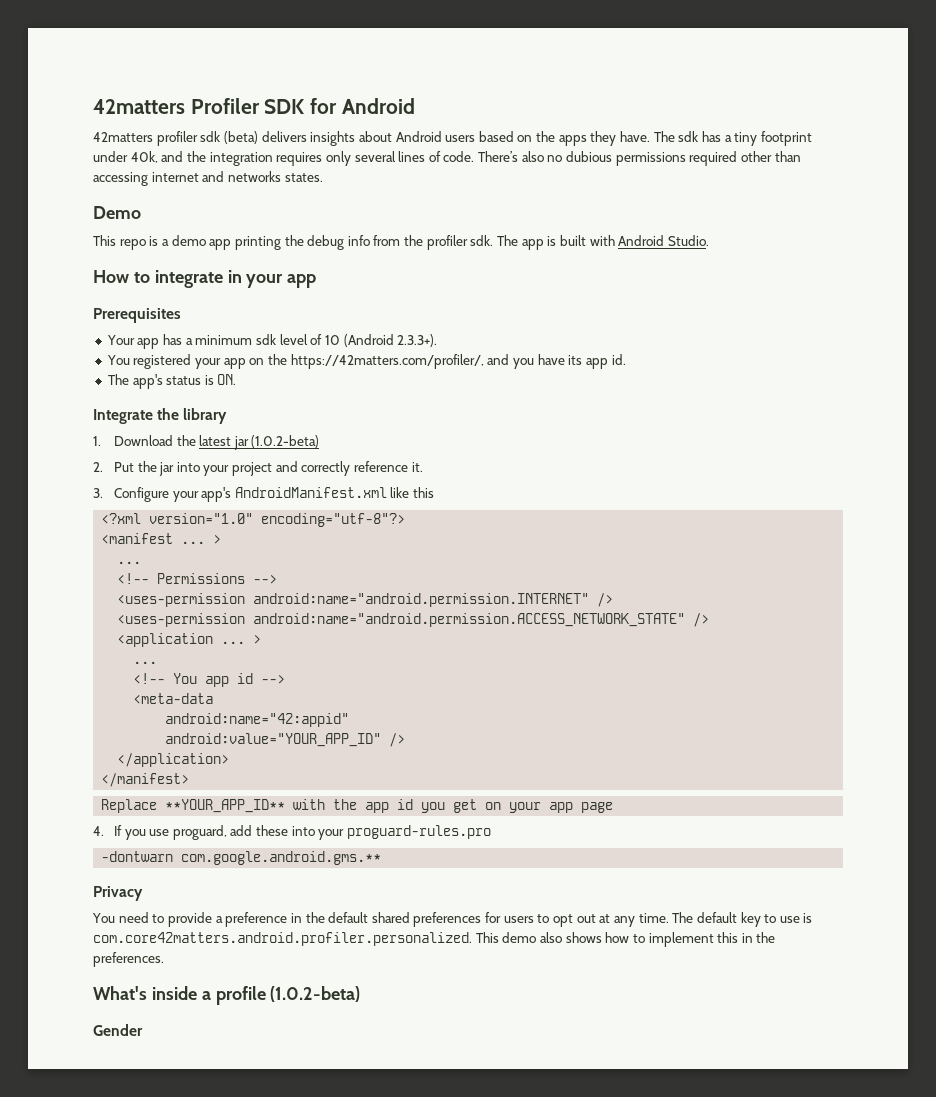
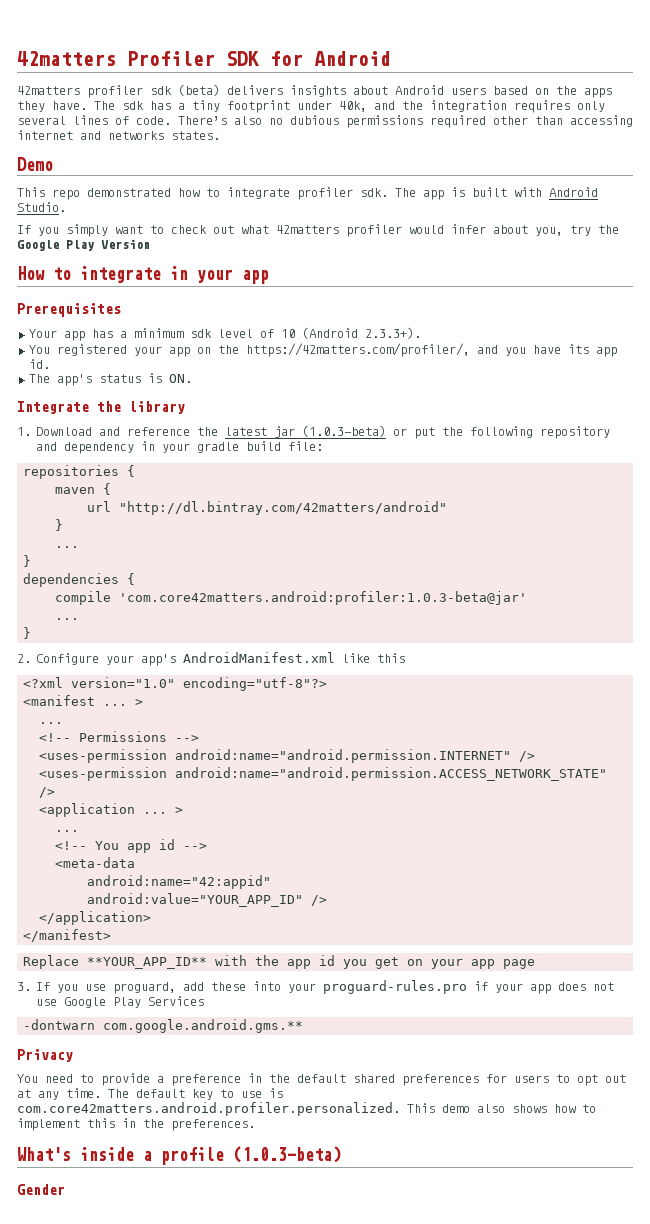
[149,235,424,250] is a demo app printing the debug info from the -> [87,187,290,199] demonstrated how to integrate
(709, 240) none -> [17,224,619,237] [17,239,150,251] // If you simply want to check out what 42matters profiler would infer about you, try the Google Play Version
(173, 440) none -> [99,427,191,436] and reference
[251,435,320,448] [93,461,423,476] [93,488,103,498] (1.0.2-beta) // 2. Put the jar into your project and correctly reference it. // 3. -> [302,425,611,439] [36,441,324,454] [23,465,136,479] [55,483,112,495] [87,501,448,515] [55,519,64,531] [55,546,80,548] [23,555,32,567] [23,573,136,587] [55,591,528,605] [55,618,80,620] [23,627,32,639] [17,654,31,663] (1.0.3-beta) or put the following repository and dependency in your gradle build file: // repositories { // maven { // url "http://dl.bintray.com/42matters/android" // } // ... // } // dependencies { // compile 'com.core42matters.android:profiler:1.0.3-beta@jar' // ... // } // 2.
[93,826,104,836] 4. -> [17,982,31,991] 3.
(492, 832) none -> [474,981,615,994] [36,996,205,1008] if your app does not use Google Play Services
[270,986,361,1002] (1.0.2-beta) -> [233,1146,341,1163] (1.0.3-beta)

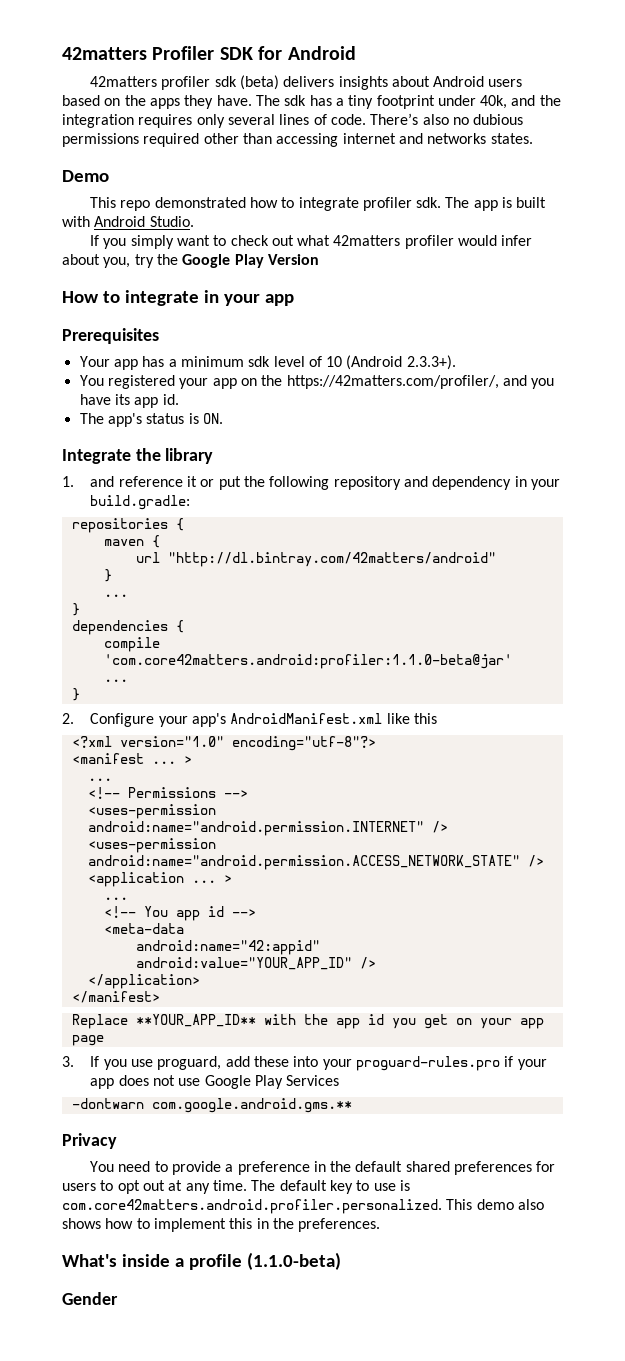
[36,427,93,436] Download -> (74, 481) none
[197,425,387,438] the latest jar (1.0.3-beta) -> [187,476,198,487] it
[197,441,324,453] gradle build file: -> [90,495,191,510] build.gradle:
[119,591,528,605] 'com.core42matters.android:profiler:1.0.3-beta@jar' -> [103,654,512,669] 'com.core42matters.android:profiler:1.1.0-beta@jar'
[233,1146,341,1163] (1.0.3-beta) -> [246,1252,341,1270] (1.1.0-beta)

